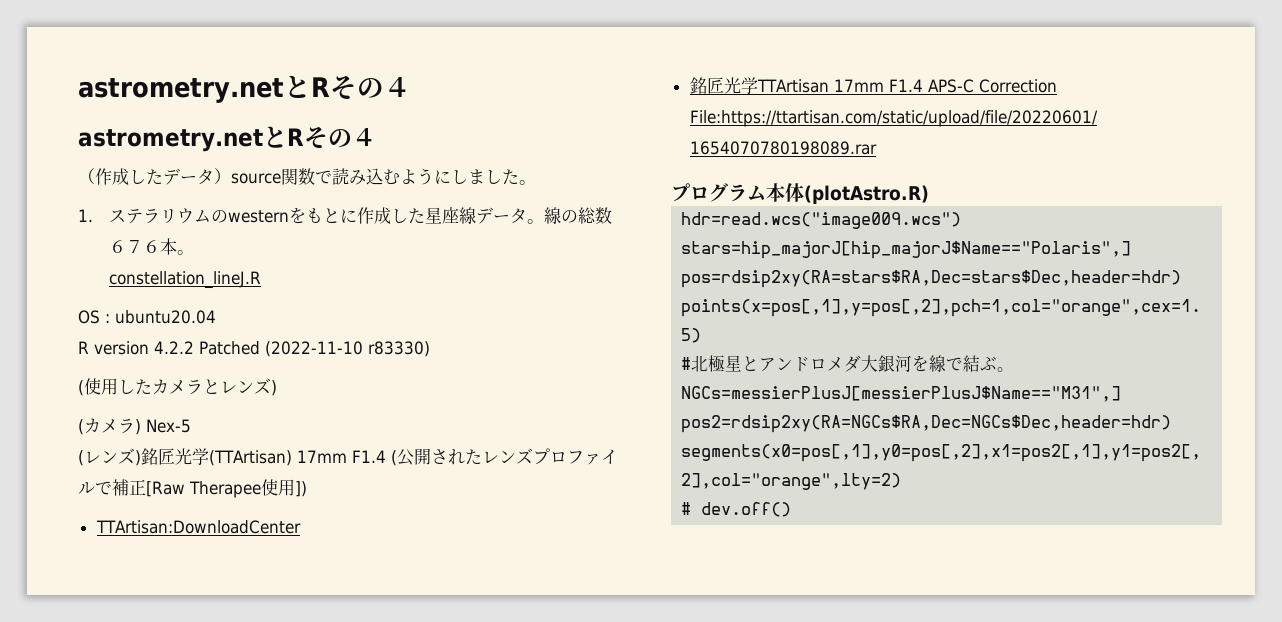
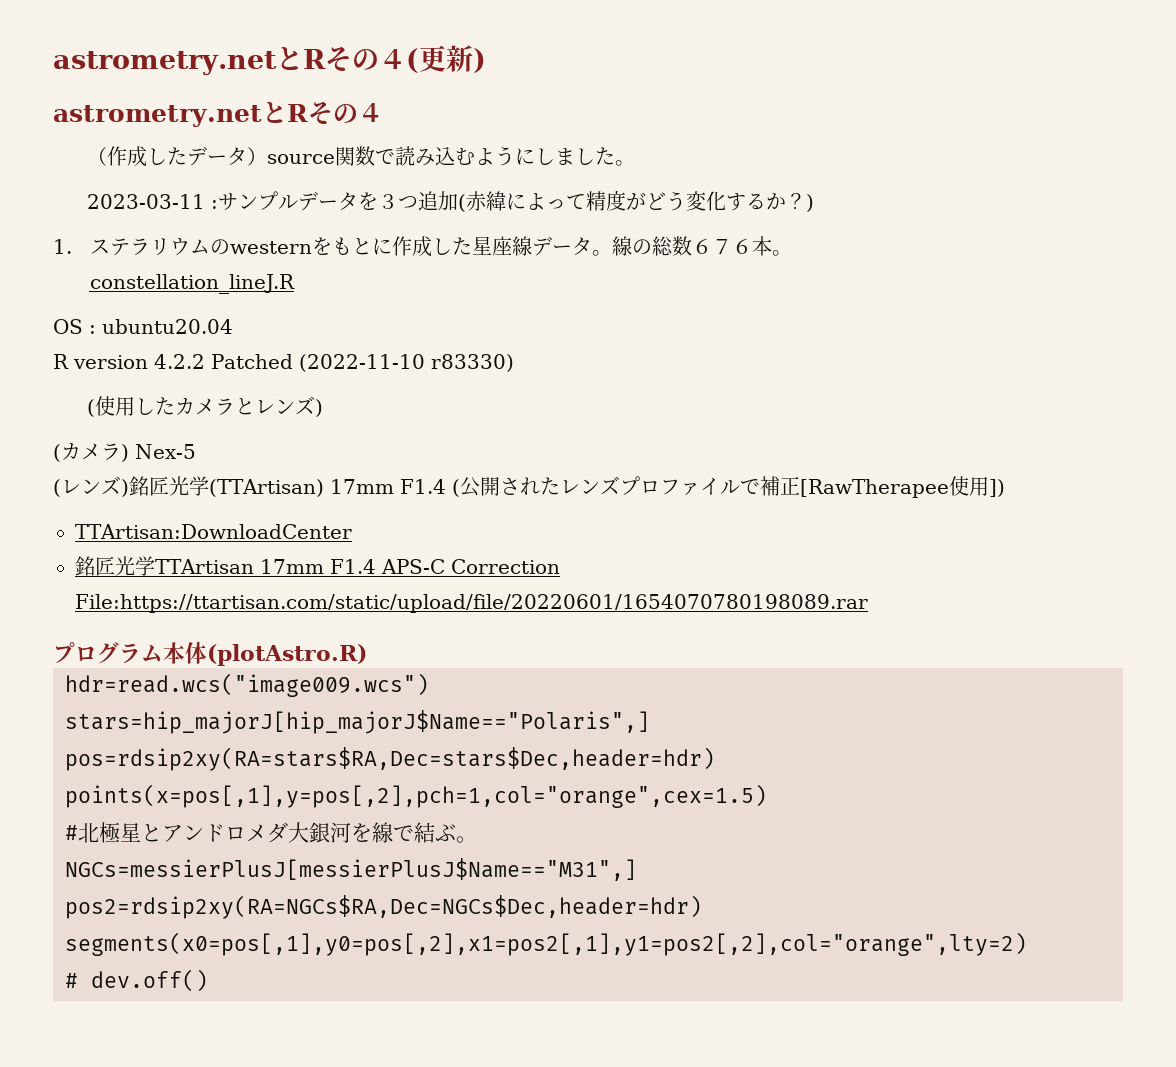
[78,75,411,103] astrometry.netとRその４ -> [53,45,486,75] astrometry.netとRその４(更新)
(536, 182) none -> [86,190,814,212] // 2023-03-11 :サンプルデータを３つ追加(赤緯によって精度がどう変化するか？)
[146,481,261,498] [Raw Therapee -> [799,479,949,498] [RawTherapee

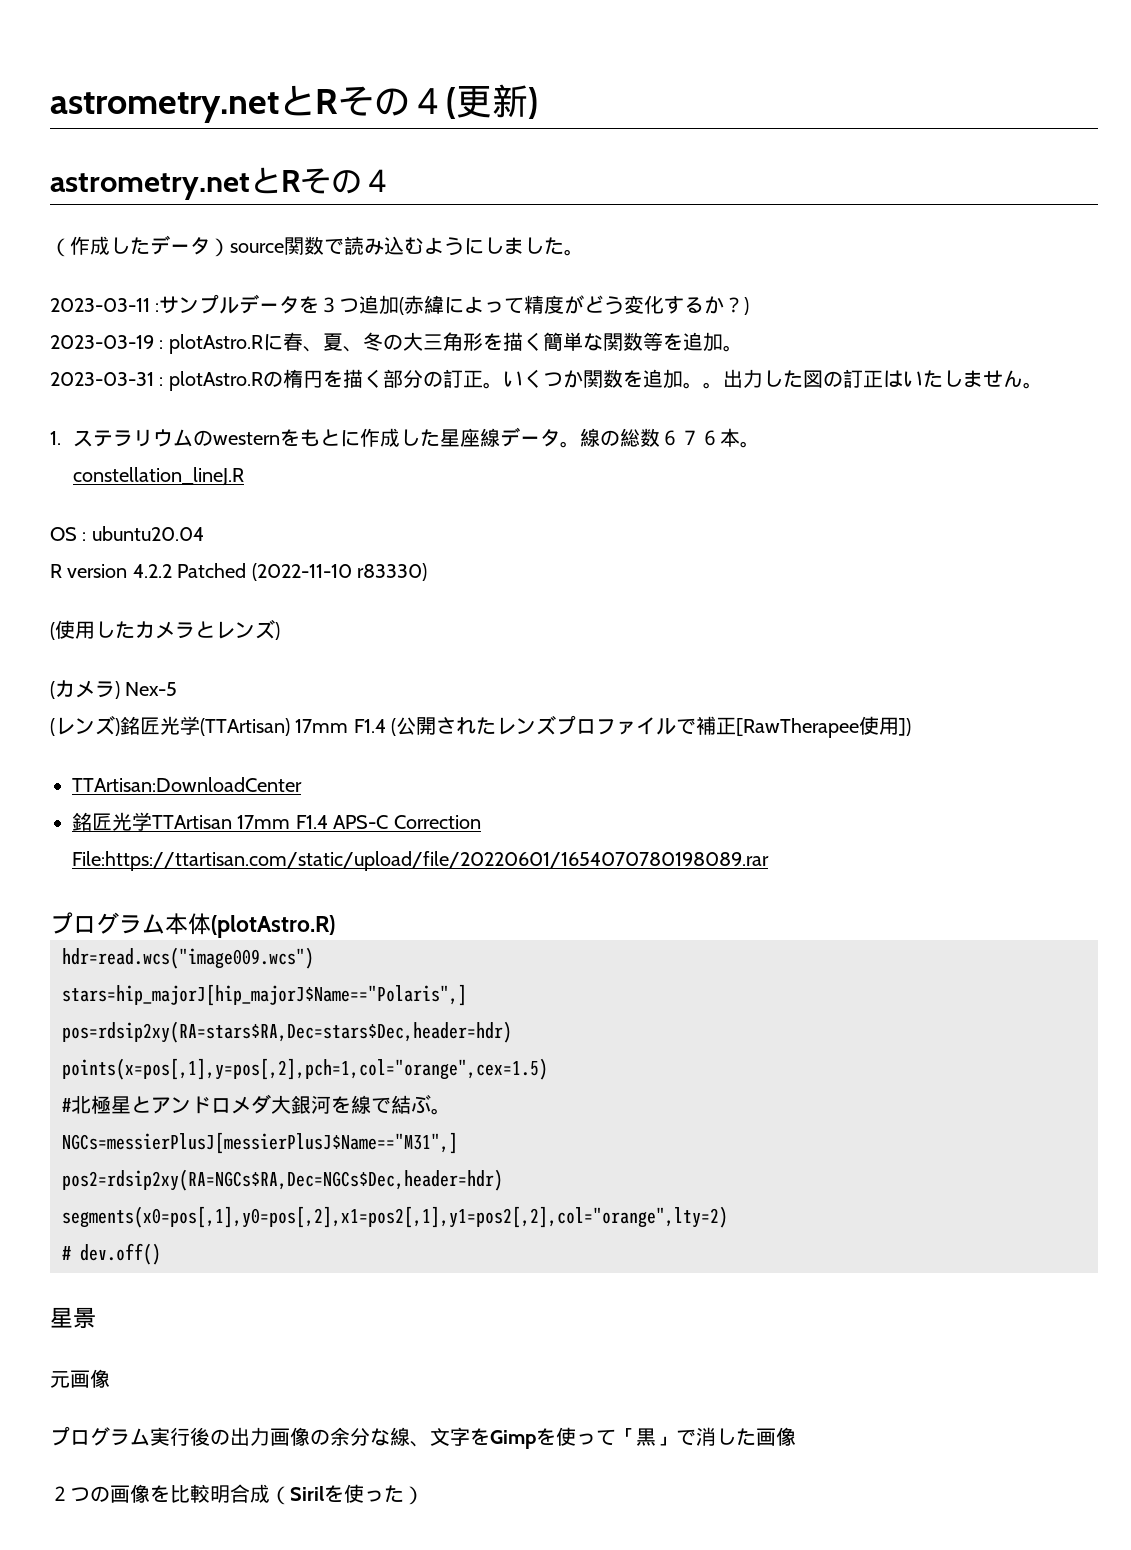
(814, 203) none -> [50,332,743,354] [50,369,1043,391] // 2023-03-19 : plotAstro.Rに春、夏、冬の大三角形を描く簡単な関数等を追加。 // 2023-03-31 : plotAstro.Rの楕円を描く部分の訂正。いくつか関数を追加。。出力した図の訂正はいたしません。
(208, 980) none -> [50,1307,96,1329] [50,1369,110,1388] [50,1426,796,1449] [50,1484,424,1505] // 星景 // 元画像 // プログラム実行後の出力画像の余分な線、文字をGimpを使って「黒」で消した画像 // ２つの画像を比較明合成（Sirilを使った）

